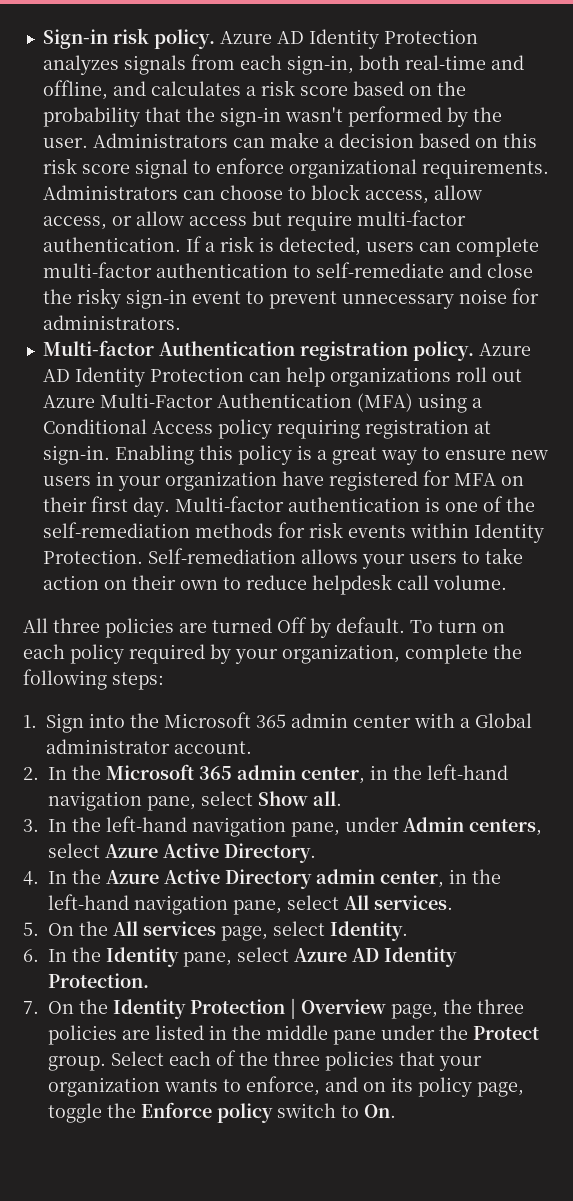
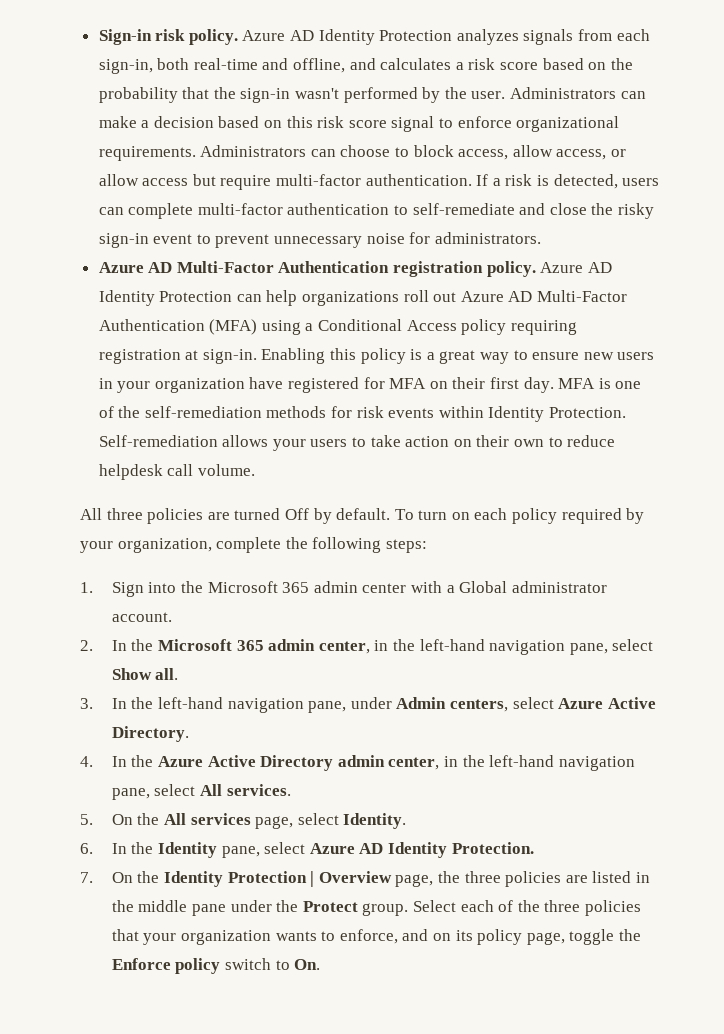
[42,340,154,356] Multi-factor -> [98,261,274,273] Azure AD Multi-Factor
(95, 401) none -> [508,291,533,302] AD
[174,496,420,512] Multi-factor authentication -> [558,378,596,389] MFA

